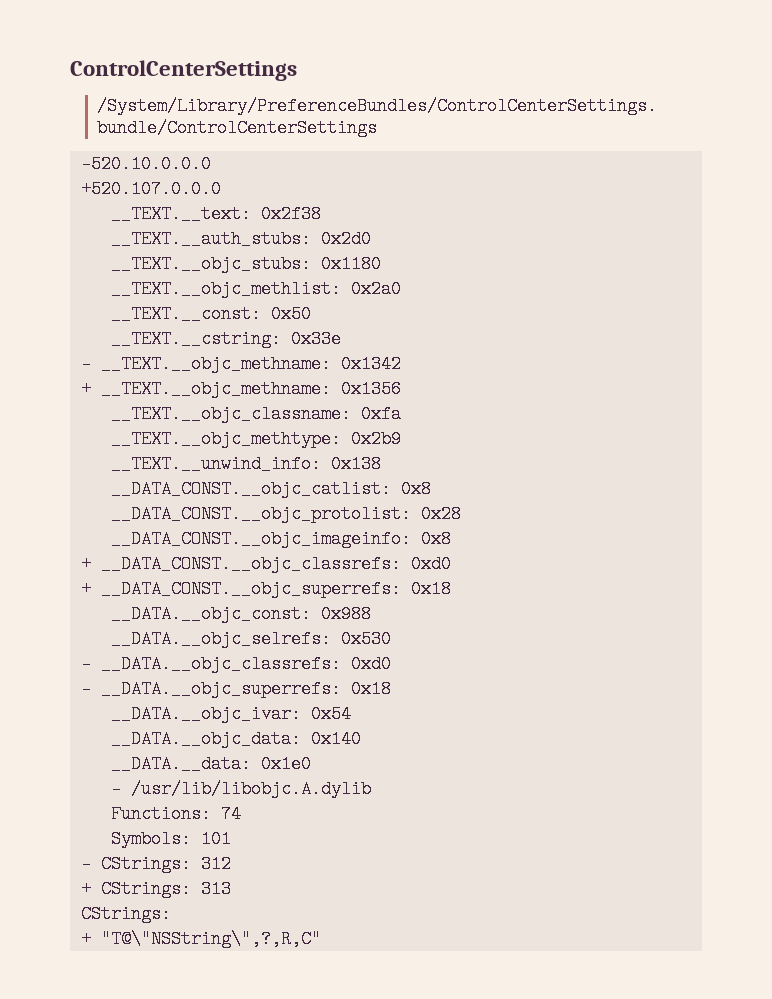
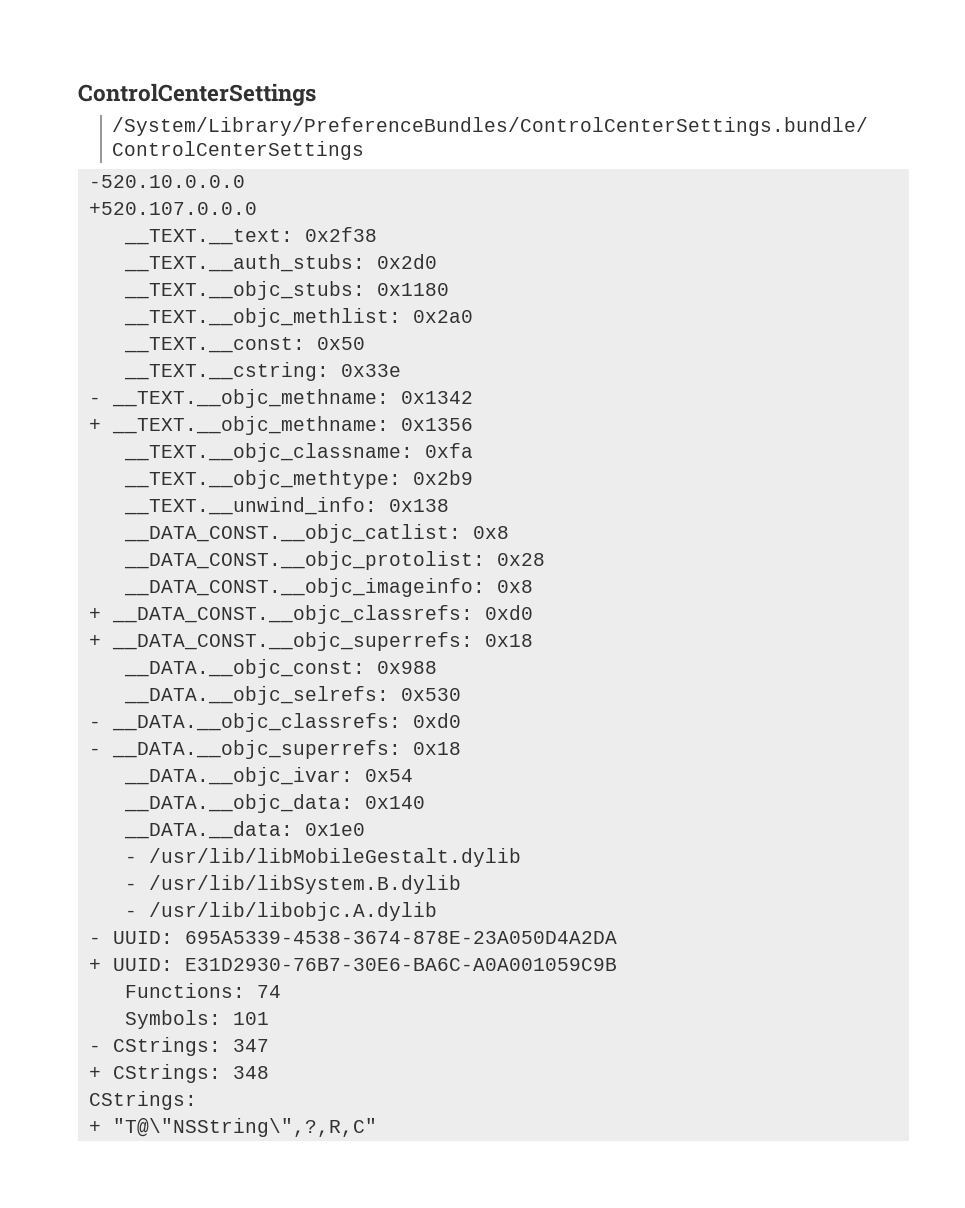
[130,780,371,798] /usr/lib/libobjc.A.dylib -> [148,848,521,867] [124,875,461,894] [124,902,437,921] [88,931,617,944] [88,958,617,971] /usr/lib/libMobileGestalt.dylib // - /usr/lib/libSystem.B.dylib // - /usr/lib/libobjc.A.dylib // - UUID: 695A5339-4538-3674-878E-23A050D4A2DA // + UUID: E31D2930-76B7-30E6-BA6C-A0A001059C9B
[200,855,231,873] 312 -> [232,1039,269,1052] 347
[200,880,231,898] 313 -> [232,1066,269,1079] 348

